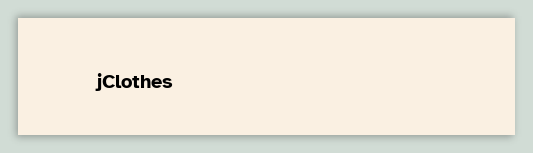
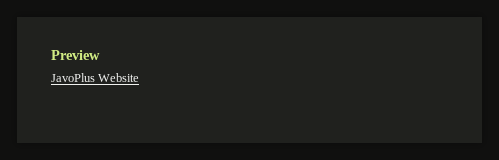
[95,73,173,91] jClothes -> [51,50,100,60] [51,73,140,82] Preview // JavoPlus Website

